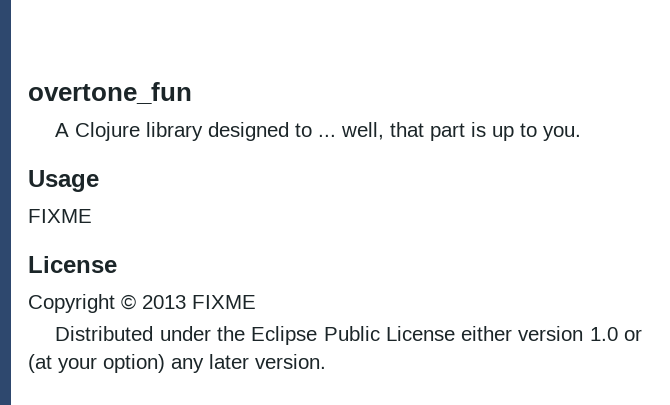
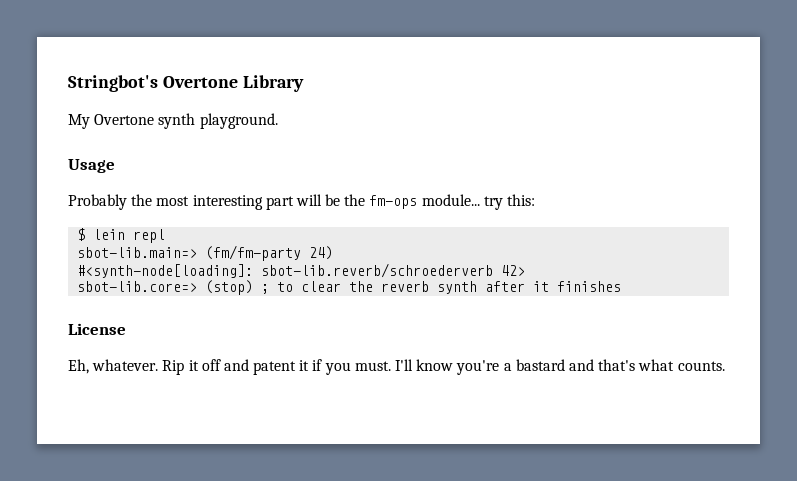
[28,82,192,104] [55,122,582,141] [28,170,99,192] [28,209,92,223] [28,256,117,273] [28,294,256,313] [55,326,642,345] [28,354,326,373] overtone_fun // A Clojure library designed to ... well, that part is up to you. // Usage // FIXME // License // Copyright © 2013 FIXME // Distributed under the Eclipse Public License either version 1.0 or (at your option) any later version. -> [68,75,304,92] [68,113,278,129] [68,159,115,173] [68,194,536,210] [77,228,166,243] [77,245,334,261] [77,263,526,278] [77,280,622,295] [68,323,126,335] [68,359,725,375] Stringbot's Overtone Library // My Overtone synth playground. // Usage // Probably the most interesting part will be the fm-ops module... try this: // $ lein repl // sbot-lib.main=> (fm/fm-party 24) // #<synth-node[loading]: sbot-lib.reverb/schroederverb 42> // sbot-lib.core=> (stop) ; to clear the reverb synth after it finishes // License // Eh, whatever. Rip it off and patent it if you must. I'll know you're a bastard and that's what counts.

